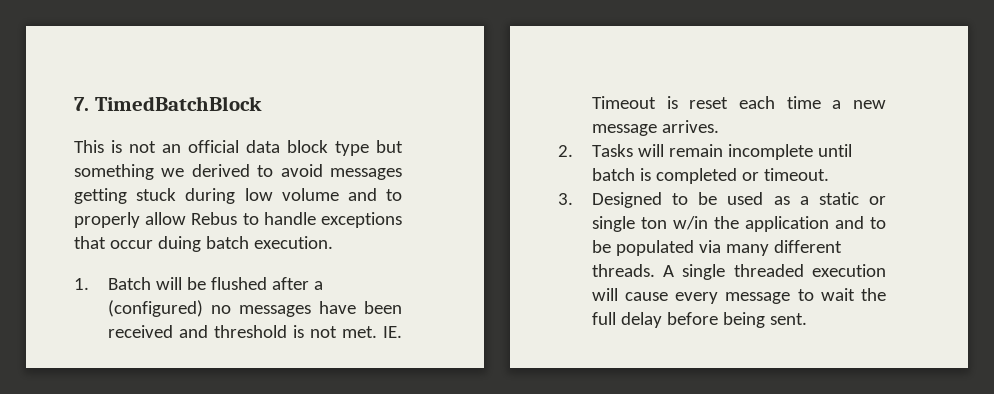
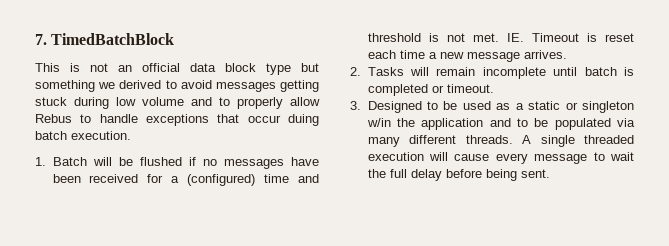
[271,277,323,290] [107,300,203,317] after a (configured) -> [188,157,196,166] if
(173, 331) none -> [147,174,290,186] for a (configured) time
[591,216,667,232] single ton -> [582,101,634,113] singleton

